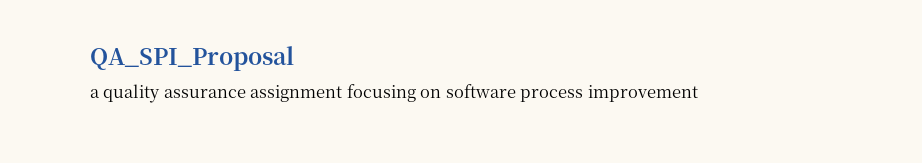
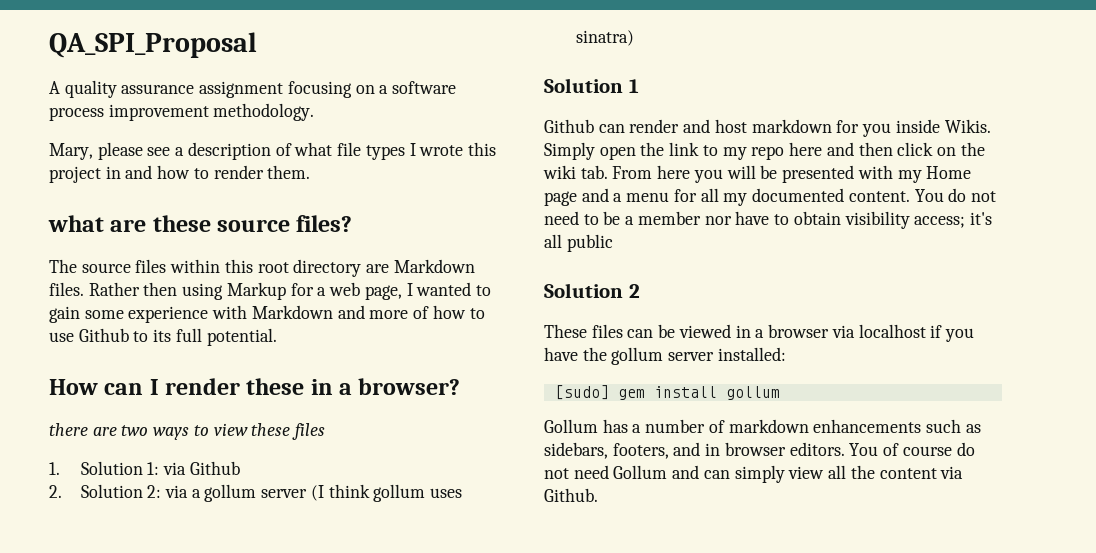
[90,89,100,98] a -> [49,81,60,94] A
(442, 93) none -> [379,85,389,94] a
(698, 93) none -> [213,103,315,121] [49,142,496,160] [49,165,311,183] [48,215,353,232] [49,259,475,277] [49,282,491,300] [49,305,485,323] [49,328,277,346] [49,378,461,395] [49,423,326,440] [49,461,240,475] [49,484,463,502] [575,30,634,46] [544,78,639,93] [544,119,991,137] [544,142,985,160] [543,165,972,183] [544,188,996,206] [544,211,992,229] [544,234,613,252] [544,283,640,298] [544,324,974,342] [544,347,786,365] [554,385,780,400] [544,419,981,433] [544,442,975,459] [544,465,964,483] [544,488,598,502] methodology. // Mary, please see a description of what file types I wrote this project in and how to render them. // what are these source files? // The source files within this root directory are Markdown files. Rather then using Markup for a web page, I wanted to gain some experience with Markdown and more of how to use Github to its full potential. // How can I render these in a browser? // there are two ways to view these files // 1. Solution 1: via Github // 2. Solution 2: via a gollum server (I think gollum uses sinatra) // Solution 1 // Github can render and host markdown for you inside Wikis. Simply open the link to my repo here and then click on the wiki tab. From here you will be presented with my Home page and a menu for all my documented content. You do not need to be a member nor have to obtain visibility access; it's all public // Solution 2 // These files can be viewed in a browser via localhost if you have the gollum server installed: // [sudo] gem install gollum // Gollum has a number of markdown enhancements such as sidebars, footers, and in browser editors. You of course do not need Gollum and can simply view all the content via Github.

